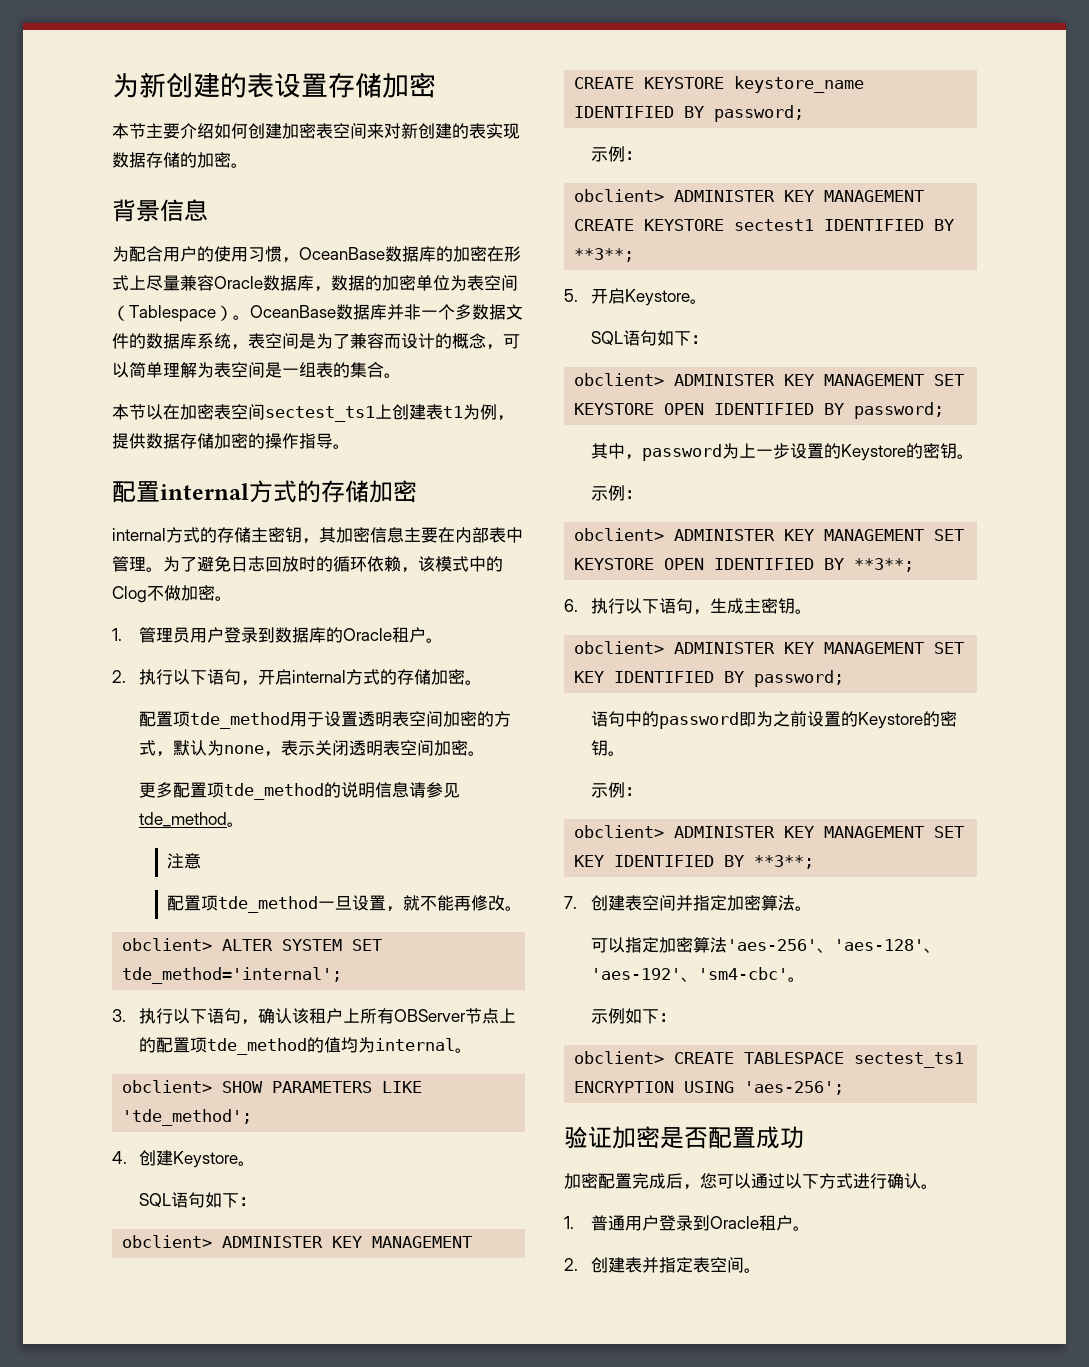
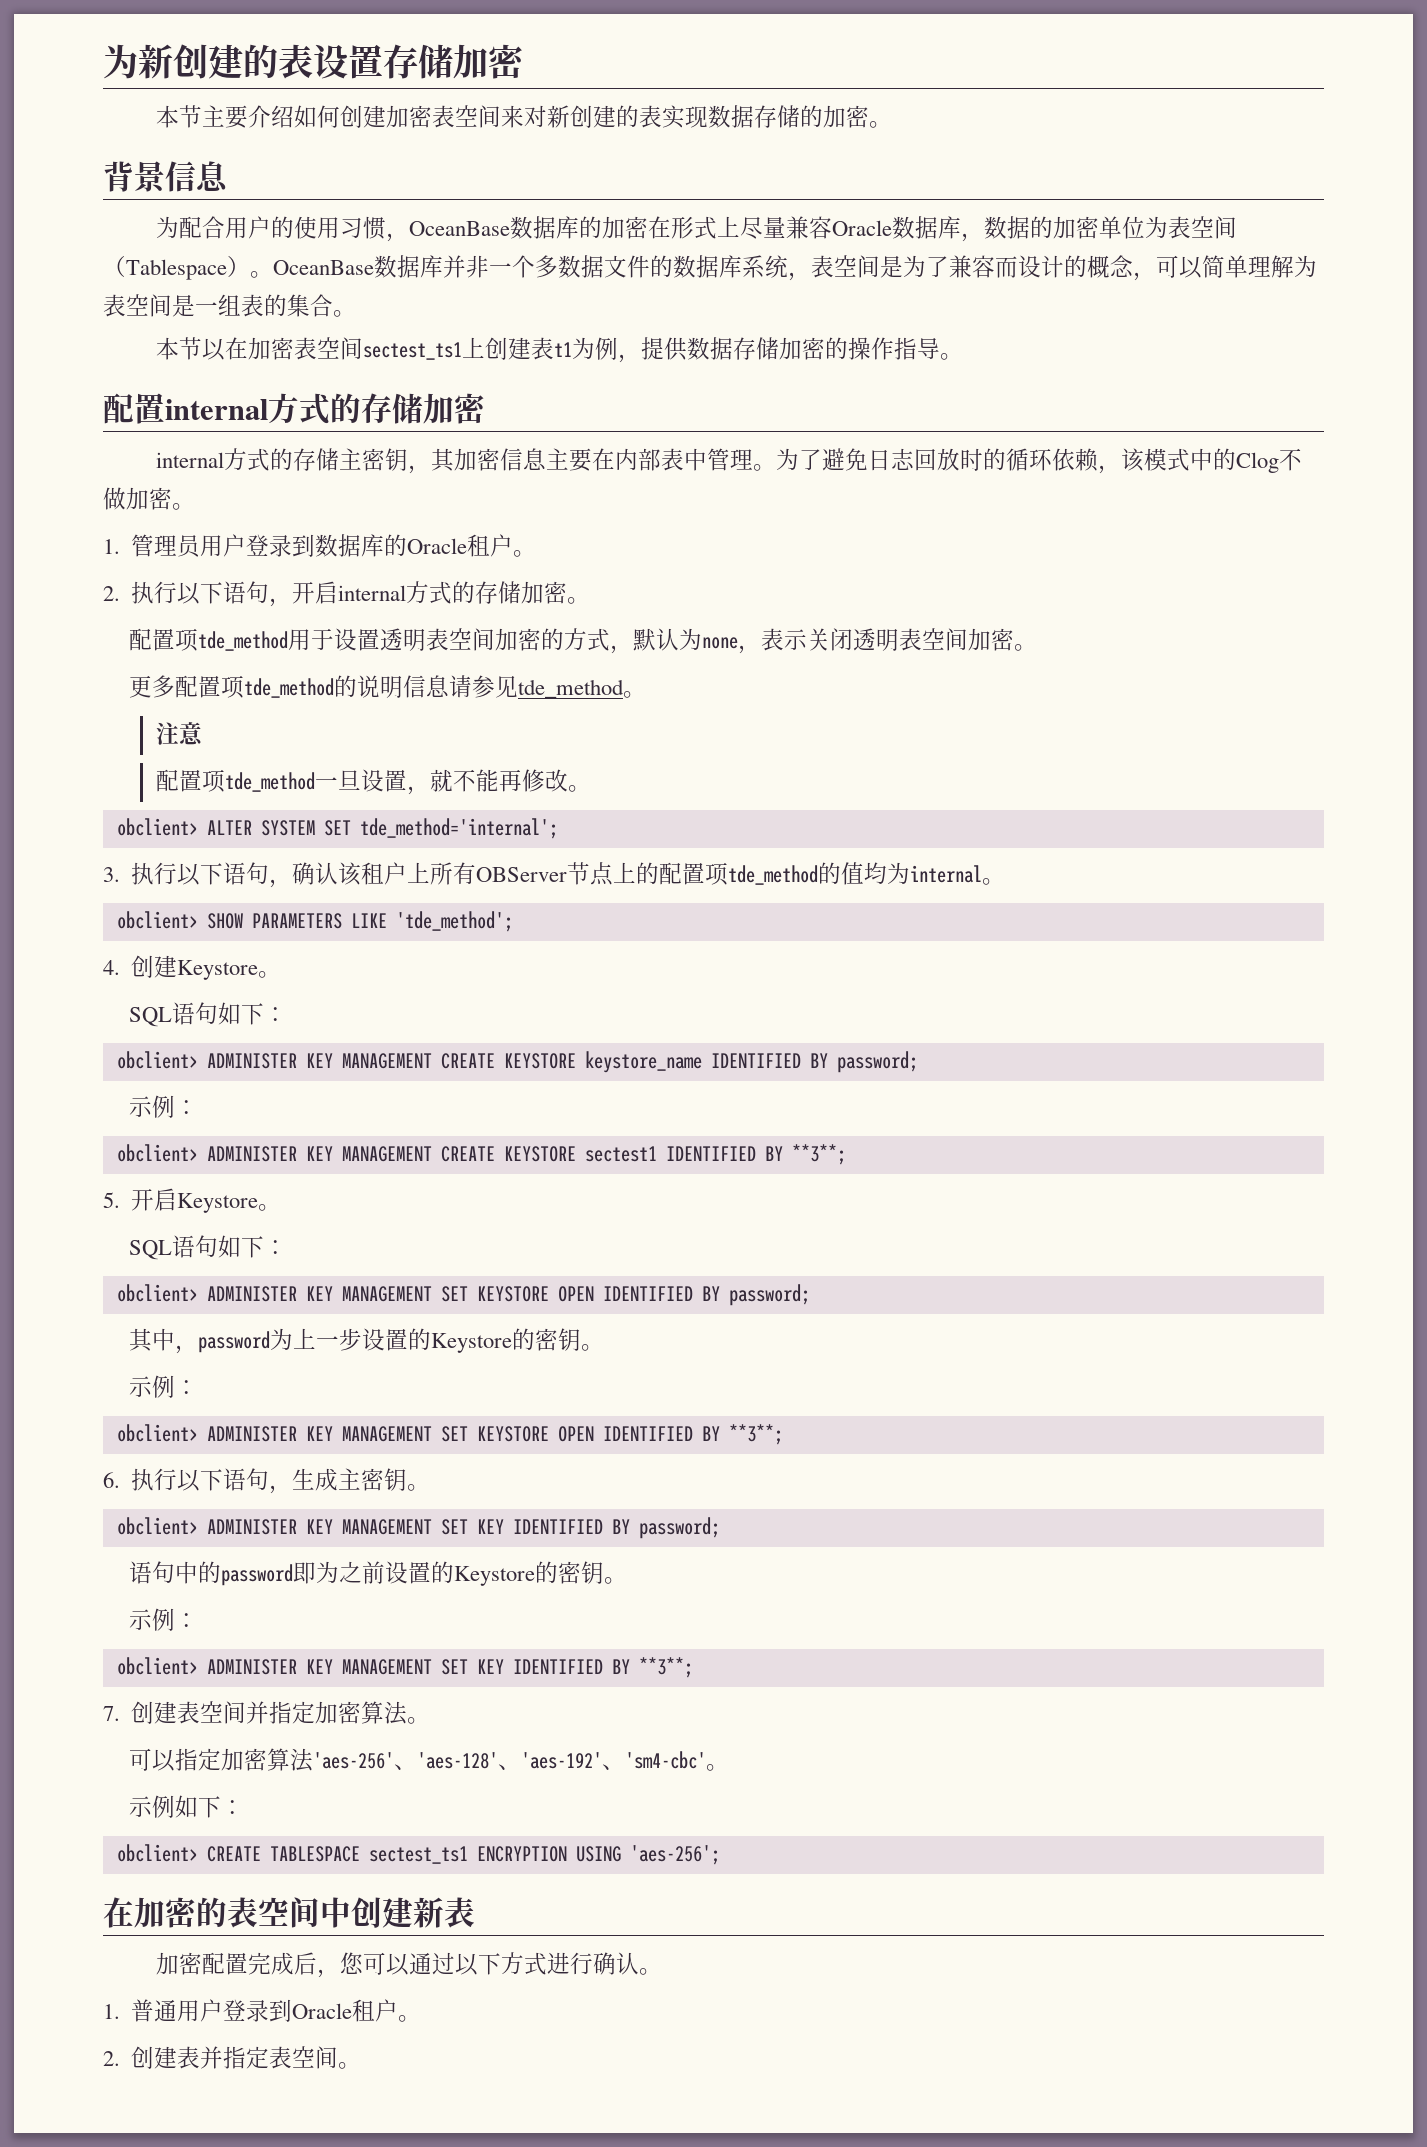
[564,1126,804,1149] 验证加密是否配置成功 -> [103,1897,475,1928] 在加密的表空间中创建新表

